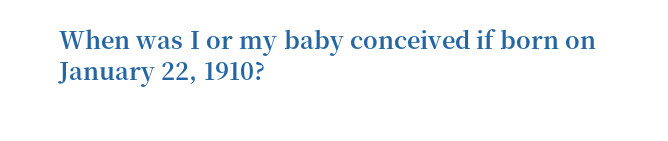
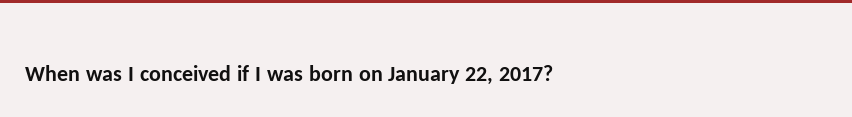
[206,29,497,56] or my baby conceived if -> [139,65,303,81] conceived if I was
[203,61,265,80] 1910? -> [499,65,554,81] 2017?

